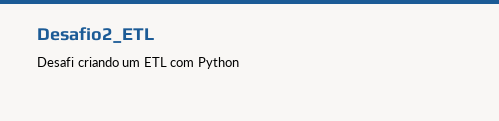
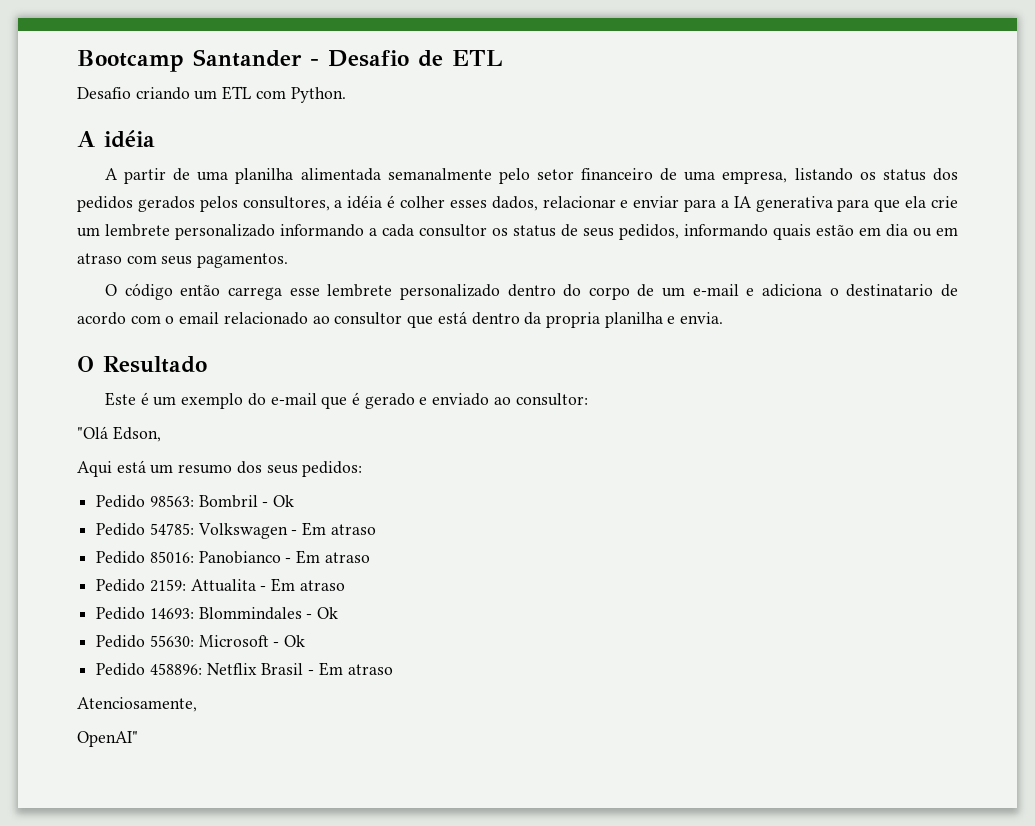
[37,27,154,43] [37,57,239,69] Desafio2_ETL // Desafi criando um ETL com Python -> [77,49,503,72] [77,86,346,103] [77,130,155,148] [104,168,958,184] [77,195,959,212] [77,224,958,240] [77,253,289,268] [104,283,958,300] [77,311,724,328] [77,356,207,373] [104,392,588,409] [77,426,161,442] [77,460,363,477] [96,495,295,508] [96,522,376,539] [96,550,370,564] [96,578,345,592] [96,607,339,620] [96,635,306,648] [96,662,393,676] [77,697,197,712] [77,731,138,747] Bootcamp Santander - Desafio de ETL // Desafio criando um ETL com Python. // A idéia // A partir de uma planilha alimentada semanalmente pelo setor financeiro de uma empresa, listando os status dos pedidos gerados pelos consultores, a idéia é colher esses dados, relacionar e enviar para a IA generativa para que ela crie um lembrete personalizado informando a cada consultor os status de seus pedidos, informando quais estão em dia ou em atraso com seus pagamentos. // O código então carrega esse lembrete personalizado dentro do corpo de um e-mail e adiciona o destinatario de acordo com o email relacionado ao consultor que está dentro da propria planilha e envia. // O Resultado // Este é um exemplo do e-mail que é gerado e enviado ao consultor: // "Olá Edson, // Aqui está um resumo dos seus pedidos: // Pedido 98563: Bombril - Ok // Pedido 54785: Volkswagen - Em atraso // Pedido 85016: Panobianco - Em atraso // Pedido 2159: Attualita - Em atraso // Pedido 14693: Blommindales - Ok // Pedido 55630: Microsoft - Ok // Pedido 458896: Netflix Brasil - Em atraso // Atenciosamente, // OpenAI"

